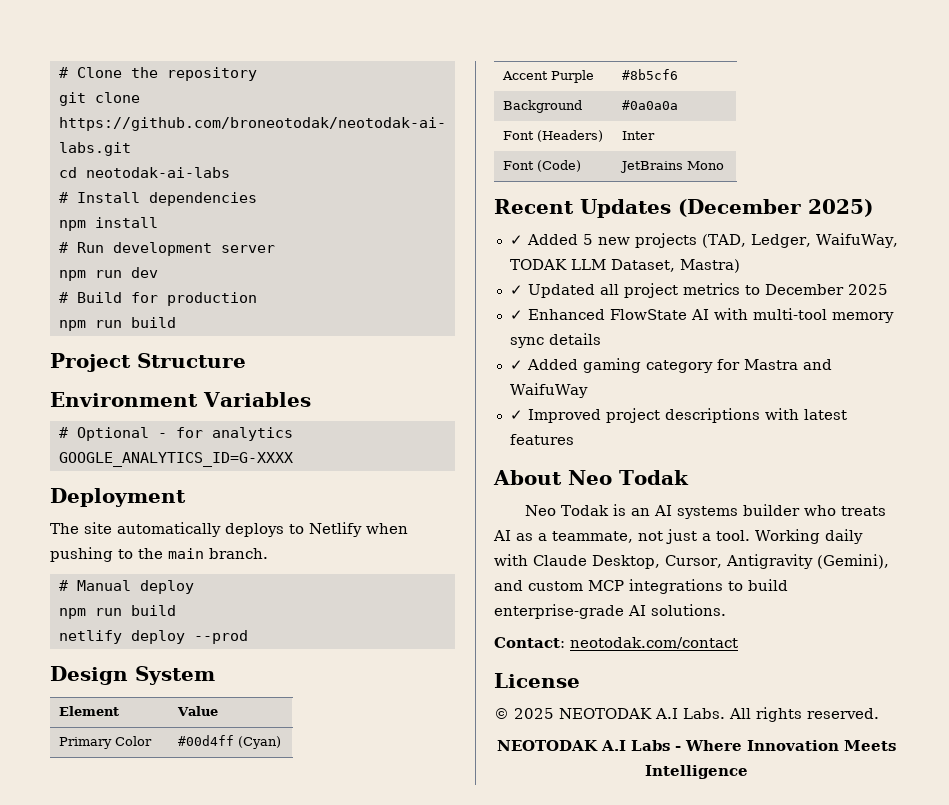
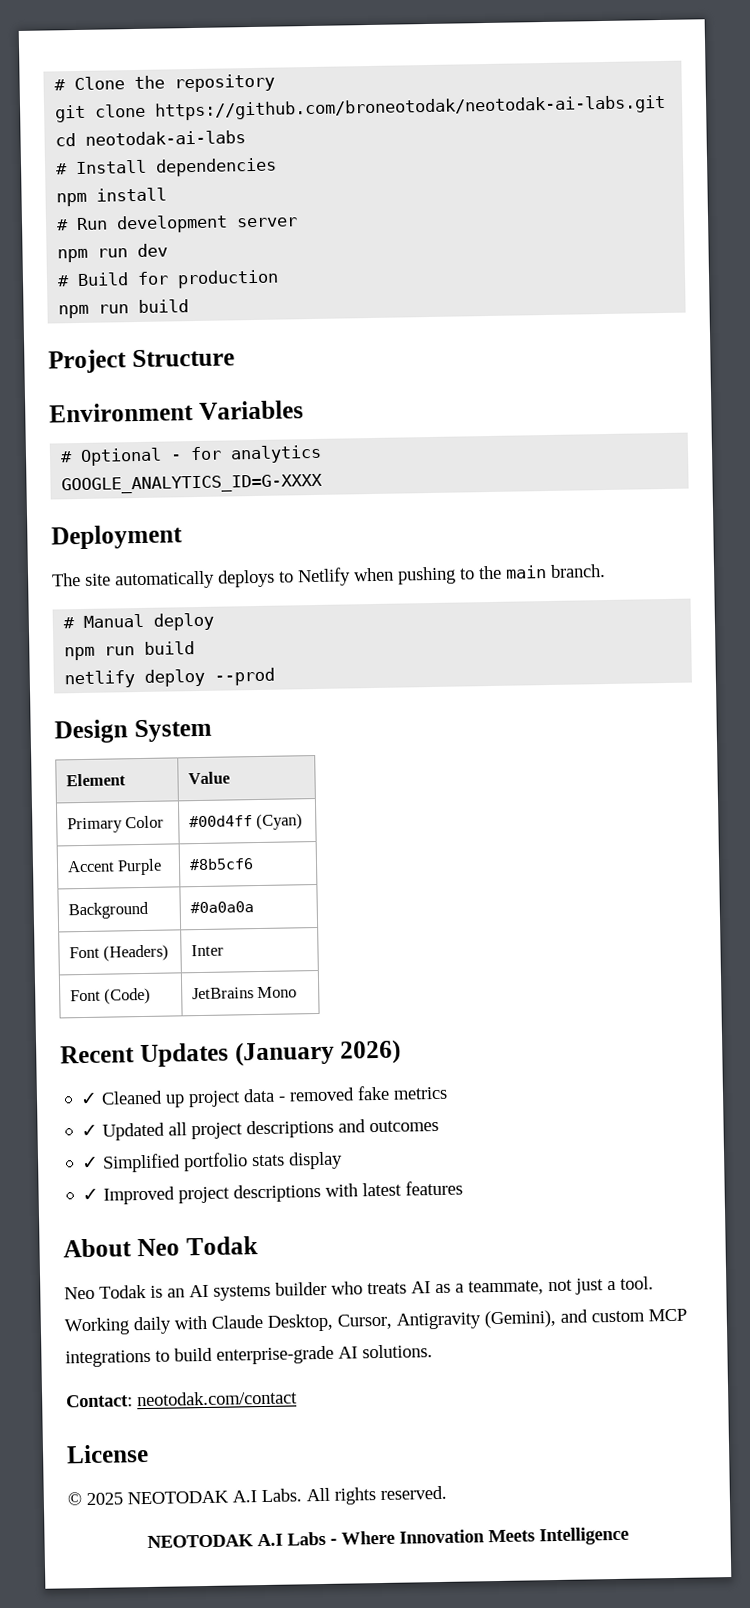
[678,199,873,217] [509,233,898,248] [509,259,740,273] [509,283,888,298] [509,308,894,323] [509,333,601,348] [509,358,832,373] [509,383,588,398] (December 2025) // ✓ Added 5 new projects (TAD, Ledger, WaifuWay, TODAK LLM Dataset, Mastra) // ✓ Updated all project metrics to December 2025 // ✓ Enhanced FlowState AI with multi-tool memory sync details // ✓ Added gaming category for Mastra and WaifuWay -> [234,1039,402,1067] [80,1085,449,1108] [81,1119,440,1141] [81,1151,344,1173] (January 2026) // ✓ Cleaned up project data - removed fake metrics // ✓ Updated all project descriptions and outcomes // ✓ Simplified portfolio stats display

